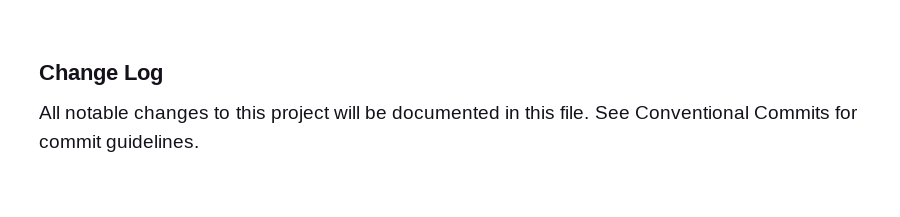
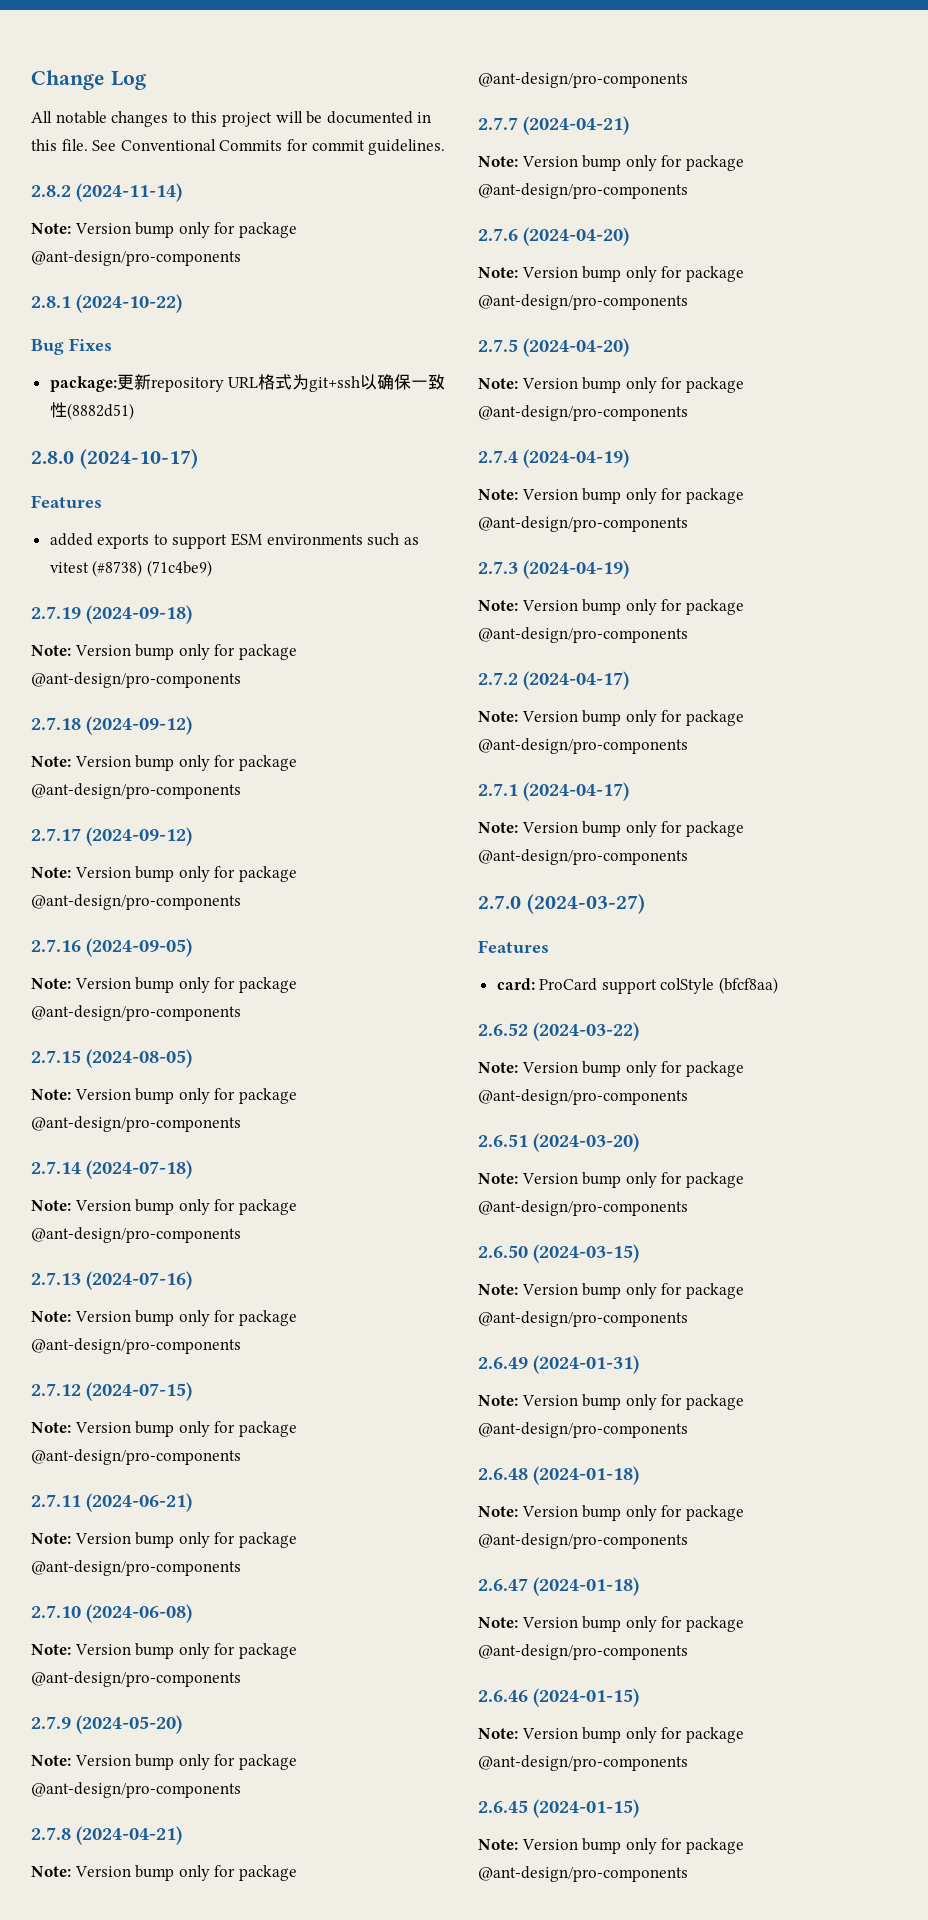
(200, 143) none -> [31,183,183,202] [31,222,297,238] [31,250,241,266] [31,294,183,313] [31,338,112,355] [49,374,446,392] [49,402,134,420] [31,448,198,469] [31,495,102,509] [49,533,419,549] [49,560,212,577] [31,605,193,624] [31,644,297,660] [31,672,241,688] [31,716,193,735] [31,755,297,771] [31,783,241,799] [31,827,193,846] [31,866,297,882] [31,894,241,910] [31,938,193,957] [31,977,297,993] [31,1005,241,1021] [31,1049,193,1068] [31,1088,297,1104] [31,1116,241,1132] [31,1160,193,1179] [31,1199,297,1215] [31,1227,241,1243] [31,1271,193,1290] [31,1310,297,1326] [31,1338,241,1354] [31,1382,193,1401] [31,1421,297,1437] [31,1449,241,1465] [31,1493,193,1512] [31,1532,297,1548] [31,1560,241,1576] [31,1604,193,1623] [31,1643,297,1659] [31,1671,241,1687] [31,1715,183,1734] [31,1754,297,1770] [31,1782,241,1798] [31,1826,183,1845] [31,1865,297,1881] [478,72,688,88] [478,116,630,135] [478,155,744,171] [478,183,688,199] [478,227,630,246] [478,266,744,282] [478,294,688,310] [478,338,630,357] [478,377,744,393] [478,405,688,421] [478,449,630,468] [478,488,744,504] [478,516,688,532] [478,560,630,579] [478,599,744,615] [478,627,688,643] [478,671,630,690] [478,710,744,726] [478,738,688,754] [478,782,630,801] [478,821,744,837] [478,849,688,865] [478,893,645,914] [478,940,549,954] [496,977,779,994] [478,1022,640,1041] [478,1061,744,1077] [478,1089,688,1105] [478,1133,640,1152] [478,1172,744,1188] [478,1200,688,1216] [478,1244,640,1263] [478,1283,744,1299] [478,1311,688,1327] [478,1355,640,1374] [478,1394,744,1410] [478,1422,688,1438] [478,1466,640,1485] [478,1505,744,1521] [478,1533,688,1549] [478,1577,640,1596] [478,1616,744,1632] [478,1644,688,1660] [478,1688,640,1707] [478,1727,744,1743] [478,1755,688,1771] [478,1799,640,1818] [478,1838,744,1854] [478,1866,688,1882] // 2.8.2 (2024-11-14) // Note: Version bump only for package @ant-design/pro-components // 2.8.1 (2024-10-22) // Bug Fixes // package:更新repository URL格式为git+ssh以确保一致性(8882d51) // 2.8.0 (2024-10-17) // Features // added exports to support ESM environments such as vitest (#8738) (71c4be9) // 2.7.19 (2024-09-18) // Note: Version bump only for package @ant-design/pro-components // 2.7.18 (2024-09-12) // Note: Version bump only for package @ant-design/pro-components // 2.7.17 (2024-09-12) // Note: Version bump only for package @ant-design/pro-components // 2.7.16 (2024-09-05) // Note: Version bump only for package @ant-design/pro-components // 2.7.15 (2024-08-05) // Note: Version bump only for package @ant-design/pro-components // 2.7.14 (2024-07-18) // Note: Version bump only for package @ant-design/pro-components // 2.7.13 (2024-07-16) // Note: Version bump only for package @ant-design/pro-components // 2.7.12 (2024-07-15) // Note: Version bump only for package @ant-design/pro-components // 2.7.11 (2024-06-21) // Note: Version bump only for package @ant-design/pro-components // 2.7.10 (2024-06-08) // Note: Version bump only for package @ant-design/pro-components // 2.7.9 (2024-05-20) // Note: Version bump only for package @ant-design/pro-components // 2.7.8 (2024-04-21) // Note: Version bump only for package @ant-design/pro-components // 2.7.7 (2024-04-21) // Note: Version bump only for package @ant-design/pro-components // 2.7.6 (2024-04-20) // Note: Version bump only for package @ant-design/pro-components // 2.7.5 (2024-04-20) // Note: Version bump only for package @ant-design/pro-components // 2.7.4 (2024-04-19) // Note: Version bump only for package @ant-design/pro-components // 2.7.3 (2024-04-19) // Note: Version bump only for package @ant-design/pro-components // 2.7.2 (2024-04-17) // Note: Version bump only for package @ant-design/pro-components // 2.7.1 (2024-04-17) // Note: Version bump only for package @ant-design/pro-components // 2.7.0 (2024-03-27) // Features // card: ProCard support colStyle (bfcf8aa) // 2.6.52 (2024-03-22) // Note: Version bump only for package @ant-design/pro-components // 2.6.51 (2024-03-20) // Note: Version bump only for package @ant-design/pro-components // 2.6.50 (2024-03-15) // Note: Version bump only for package @ant-design/pro-components // 2.6.49 (2024-01-31) // Note: Version bump only for package @ant-design/pro-components // 2.6.48 (2024-01-18) // Note: Version bump only for package @ant-design/pro-components // 2.6.47 (2024-01-18) // Note: Version bump only for package @ant-design/pro-components // 2.6.46 (2024-01-15) // Note: Version bump only for package @ant-design/pro-components // 2.6.45 (2024-01-15) // Note: Version bump only for package @ant-design/pro-components

